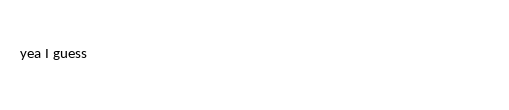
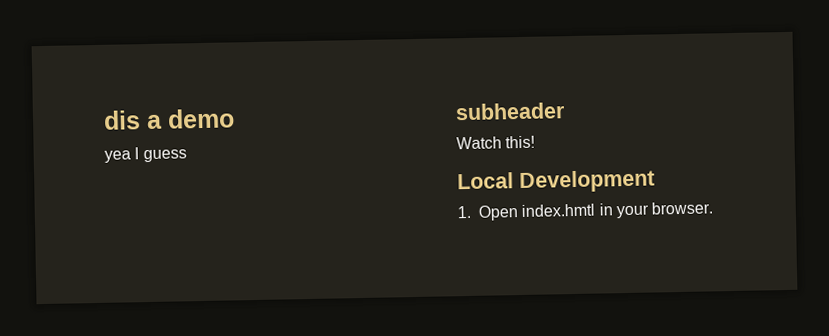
(20, 55) none -> [103,108,235,130] dis a demo //
(87, 55) none -> [455,102,566,121] [456,135,536,150] [457,169,655,194] [457,201,714,221] // subheader // Watch this! // Local Development // 1. Open index.hmtl in your browser.

